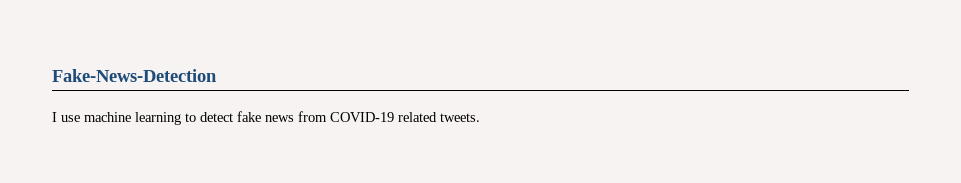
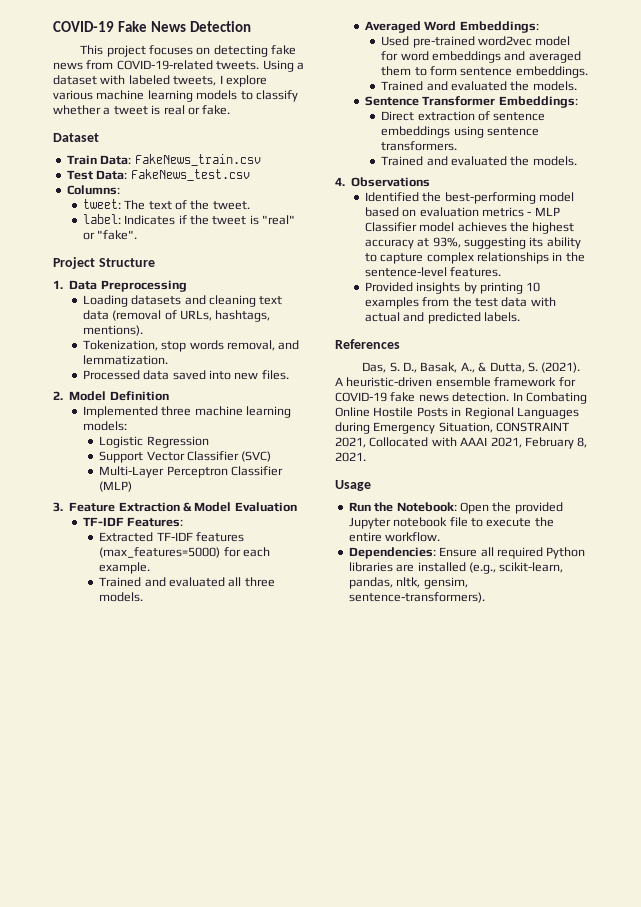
[52,69,217,82] [52,111,480,125] Fake-News-Detection // I use machine learning to detect fake news from COVID-19 related tweets. -> [53,21,251,32] [80,45,297,57] [53,60,304,72] [53,75,267,87] [53,90,298,102] [53,105,231,115] [53,133,99,142] [66,154,261,166] [66,169,250,181] [66,185,120,195] [82,199,250,210] [82,214,296,225] [82,230,138,240] [53,257,155,269] [53,280,187,292] [82,295,283,307] [82,310,271,322] [82,325,143,336] [82,340,300,352] [82,355,168,365] [82,370,289,380] [53,391,169,401] [82,406,292,418] [82,421,127,431] [99,436,209,448] [99,451,272,463] [99,466,283,478] [99,481,133,492] [53,502,297,512] [82,517,184,527] [99,532,244,542] [99,547,270,558] [99,562,151,574] [99,577,275,587] [99,592,144,602] [364,21,539,33] [381,36,571,48] [381,51,581,63] [381,66,588,78] [381,81,577,91] [364,96,578,108] [381,111,546,121] [381,126,539,138] [381,141,458,151] [381,156,577,166] [335,177,431,187] [364,192,575,204] [364,207,560,217] [364,222,575,234] [364,237,581,249] [364,252,585,264] [364,267,502,277] [364,282,541,294] [364,297,556,309] [364,312,521,324] [335,339,400,349] [362,362,581,373] [335,377,576,387] [335,392,587,404] [335,407,579,419] [335,422,570,434] [335,437,588,449] [335,452,366,462] [335,480,371,491] [348,502,563,514] [348,517,554,529] [348,532,441,542] [348,547,586,559] [348,562,564,574] [348,577,468,589] [348,592,485,603] COVID-19 Fake News Detection // This project focuses on detecting fake news from COVID-19-related tweets. Using a dataset with labeled tweets, I explore various machine learning models to classify whether a tweet is real or fake. // Dataset // Train Data: FakeNews_train.csv // Test Data: FakeNews_test.csv // Columns: // tweet: The text of the tweet. // label: Indicates if the tweet is "real" or "fake". // Project Structure // 1. Data Preprocessing // Loading datasets and cleaning text data (removal of URLs, hashtags, mentions). // Tokenization, stop words removal, and lemmatization. // Processed data saved into new files. // 2. Model Definition // Implemented three machine learning models: // Logistic Regression // Support Vector Classifier (SVC) // Multi-Layer Perceptron Classifier (MLP) // 3. Feature Extraction & Model Evaluation // TF-IDF Features: // Extracted TF-IDF features (max_features=5000) for each example. // Trained and evaluated all three models. // Averaged Word Embeddings: // Used pre-trained word2vec model for word embeddings and averaged them to form sentence embeddings. // Trained and evaluated the models. // Sentence Transformer Embeddings: // Direct extraction of sentence embeddings using sentence transformers. // Trained and evaluated the models. // 4. Observations // Identified the best-performing model based on evaluation metrics - MLP Classifier model achieves the highest accuracy at 93%, suggesting its ability to capture complex relationships in the sentence-level features. // Provided insights by printing 10 examples from the test data with actual and predicted labels. // References // Das, S. D., Basak, A., & Dutta, S. (2021). A heuristic-driven ensemble framework for COVID-19 fake news detection. In Combating Online Hostile Posts in Regional Languages during Emergency Situation, CONSTRAINT 2021, Collocated with AAAI 2021, February 8, 2021. // Usage // Run the Notebook: Open the provided Jupyter notebook file to execute the entire workflow. // Dependencies: Ensure all required Python libraries are installed (e.g., scikit-learn, pandas, nltk, gensim, sentence-transformers).

